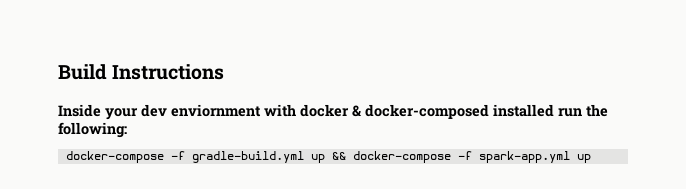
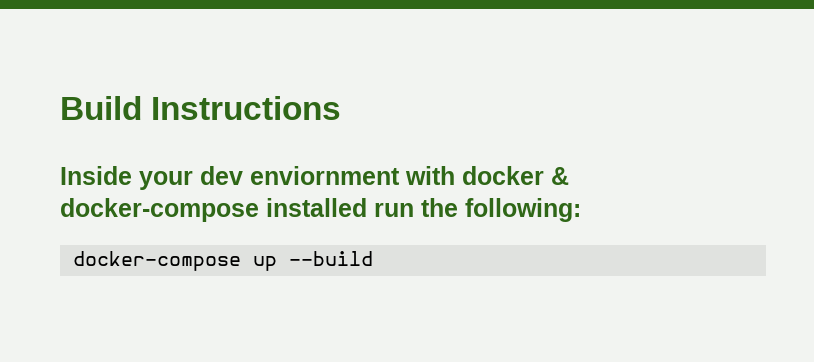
[365,104,489,119] docker-composed -> [60,198,259,222] docker-compose
[170,151,591,163] -f gradle-build.yml up && docker-compose -f spark-app.yml up -> [252,251,373,271] up --build

